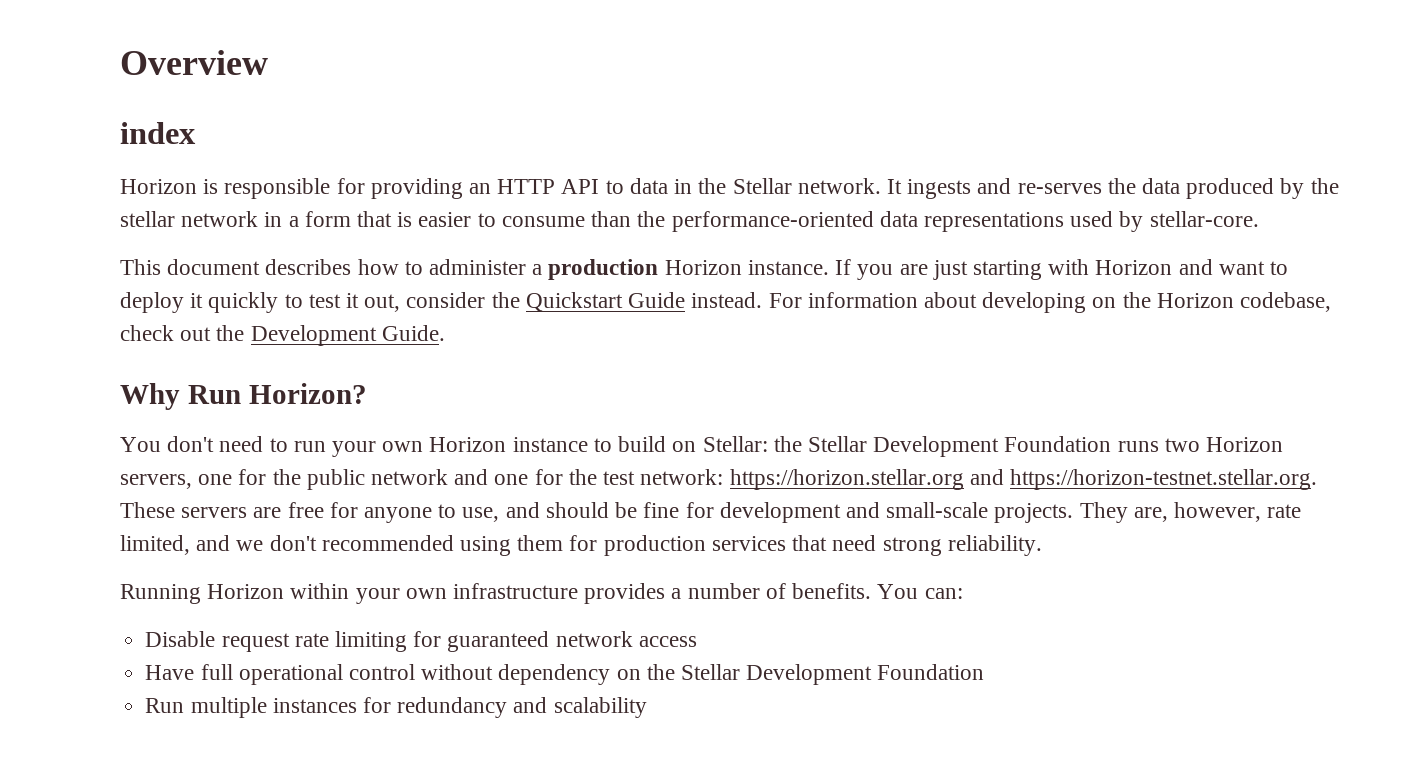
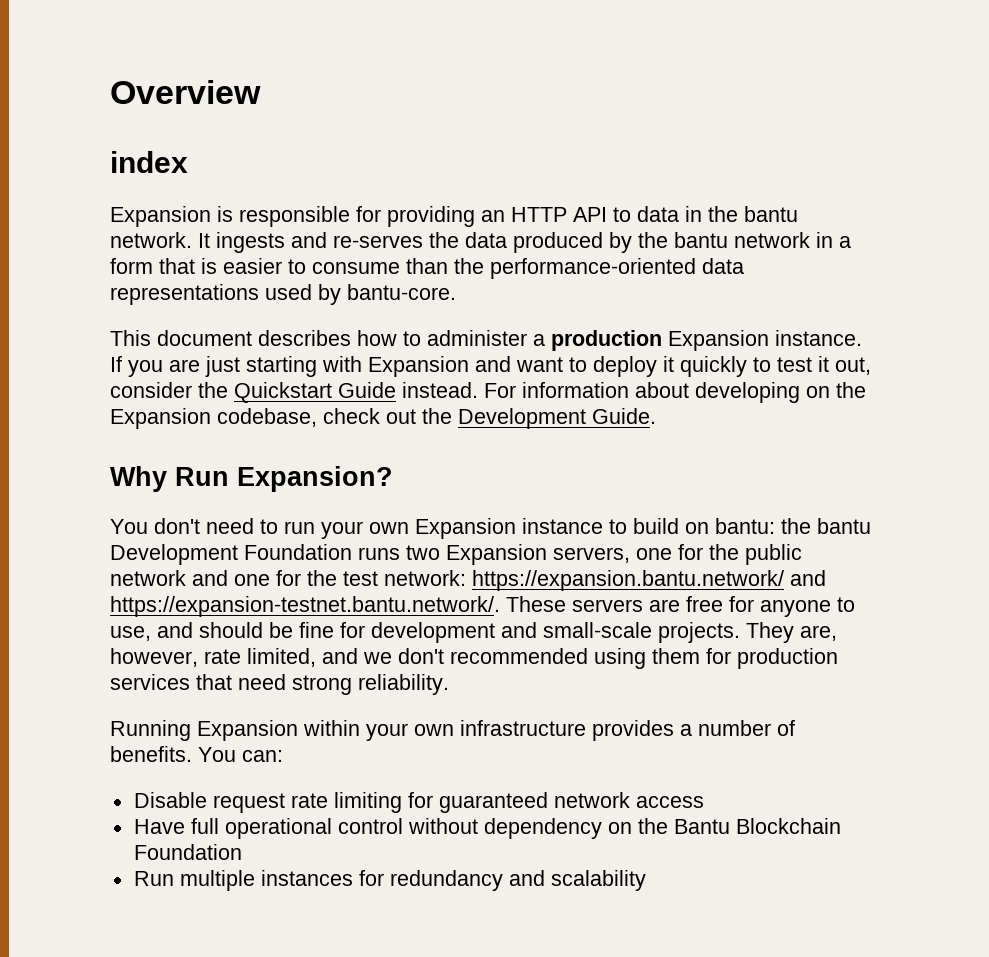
[120,179,197,194] Horizon -> [110,206,211,227] Expansion
[732,178,792,194] Stellar -> [744,206,798,222] bantu
[120,211,175,227] stellar -> [674,232,728,248] bantu
[1149,211,1259,227] stellar-core. -> [347,284,456,300] bantu-core.
[664,260,742,275] Horizon -> [668,330,769,351] Expansion
[1095,260,1173,275] Horizon -> [368,356,469,377] Expansion
[1156,293,1234,308] Horizon -> [110,408,211,429] Expansion
[248,383,367,404] Horizon? -> [237,466,393,492] Expansion?
[429,437,507,452] Horizon -> [415,518,516,539] Expansion
[702,436,867,452] Stellar: the Stellar -> [715,518,871,534] bantu: the bantu
[1205,437,1283,452] Horizon -> [446,544,547,565] Expansion
[729,469,1317,490] https://horizon.stellar.org and https://horizon-testnet.stellar.org. -> [472,570,826,591] [110,596,500,617] https://expansion.bantu.network/ and https://expansion-testnet.bantu.network/.
[207,584,285,599] Horizon -> [197,720,298,741] Expansion
[680,664,873,685] Stellar Development -> [673,818,841,834] Bantu Blockchain

